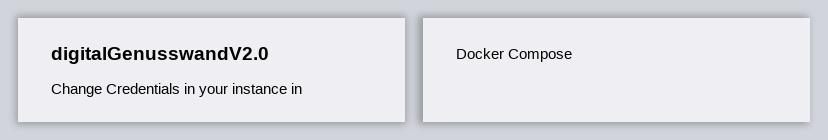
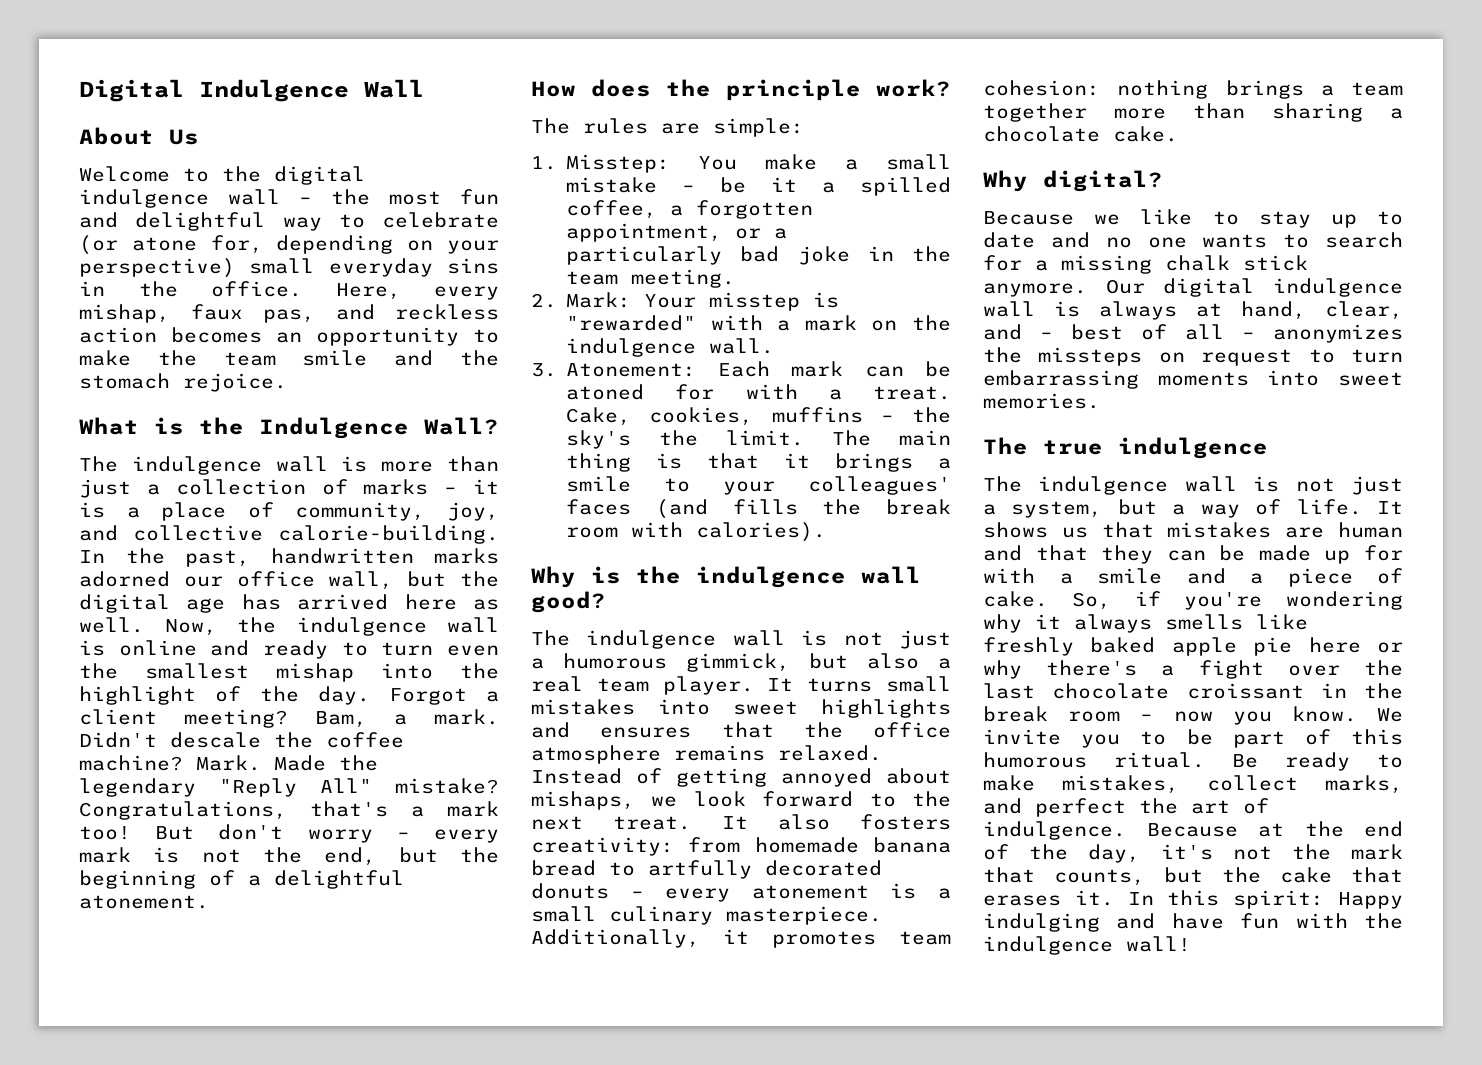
[51,47,269,64] [51,83,303,97] [456,48,573,62] digitalGenusswandV2.0 // Change Credentials in your instance in Docker Compose -> [79,79,424,102] [79,127,199,145] [79,166,365,185] [79,189,499,208] [79,212,499,231] [79,235,499,255] [79,258,499,278] [79,281,499,300] [79,304,499,323] [79,327,499,346] [79,350,499,366] [79,373,287,392] [79,417,499,439] [79,456,500,475] [79,479,499,498] [79,502,499,521] [79,525,499,544] [79,548,499,567] [79,571,500,590] [79,594,499,613] [79,617,499,636] [79,640,499,659] [79,663,499,682] [79,686,499,705] [79,709,499,728] [79,732,404,748] [79,755,378,771] [79,778,499,797] [79,801,499,820] [79,824,499,843] [79,847,499,866] [79,870,404,889] [79,895,209,909] [531,79,951,101] [531,118,804,137] [531,154,951,173] [566,177,951,196] [566,200,814,219] [566,223,788,242] [566,246,951,265] [566,269,736,288] [531,292,840,311] [566,315,951,331] [566,338,775,357] [531,361,951,377] [566,384,951,400] [566,407,951,426] [566,430,951,449] [566,453,951,472] [566,476,951,495] [566,499,951,519] [566,522,827,542] [531,566,921,588] [531,591,606,613] [531,630,951,649] [531,653,951,672] [531,676,951,695] [531,699,951,718] [531,722,951,738] [531,745,882,764] [531,768,951,787] [531,791,951,810] [531,814,951,830] [531,837,951,856] [531,860,882,879] [531,883,951,902] [531,906,882,925] [531,929,951,948] [983,80,1403,99] [983,103,1403,122] [983,126,1178,142] [983,170,1163,192] [983,209,1403,228] [983,232,1403,248] [983,255,1308,274] [983,278,1403,297] [983,301,1403,320] [983,324,1403,343] [983,347,1403,366] [983,370,1403,389] [983,393,1100,409] [983,437,1268,459] [983,476,1403,495] [983,499,1403,518] [983,522,1403,538] [983,545,1403,564] [983,568,1403,587] [983,591,1403,610] [983,614,1308,633] [983,637,1403,656] [983,660,1403,679] [983,683,1403,699] [983,706,1403,725] [983,729,1403,748] [983,752,1403,771] [983,775,1403,794] [983,798,1269,817] [983,821,1403,840] [983,844,1403,863] [983,867,1403,886] [983,890,1403,909] [983,913,1403,932] [983,936,1191,955] Digital Indulgence Wall // About Us // Welcome to the digital indulgence wall – the most fun and delightful way to celebrate (or atone for, depending on your perspective) small everyday sins in the office. Here, every mishap, faux pas, and reckless action becomes an opportunity to make the team smile and the stomach rejoice. // What is the Indulgence Wall? // The indulgence wall is more than just a collection of marks – it is a place of community, joy, and collective calorie-building. In the past, handwritten marks adorned our office wall, but the digital age has arrived here as well. Now, the indulgence wall is online and ready to turn even the smallest mishap into the highlight of the day. Forgot a client meeting? Bam, a mark. Didn't descale the coffee machine? Mark. Made the legendary "Reply All" mistake? Congratulations, that's a mark too! But don't worry – every mark is not the end, but the beginning of a delightful atonement. // How does the principle work? // The rules are simple: // 1. Misstep: You make a small mistake – be it a spilled coffee, a forgotten appointment, or a particularly bad joke in the team meeting. // 2. Mark: Your misstep is "rewarded" with a mark on the indulgence wall. // 3. Atonement: Each mark can be atoned for with a treat. Cake, cookies, muffins – the sky's the limit. The main thing is that it brings a smile to your colleagues' faces (and fills the break room with calories). // Why is the indulgence wall good? // The indulgence wall is not just a humorous gimmick, but also a real team player. It turns small mistakes into sweet highlights and ensures that the office atmosphere remains relaxed. Instead of getting annoyed about mishaps, we look forward to the next treat. It also fosters creativity: from homemade banana bread to artfully decorated donuts – every atonement is a small culinary masterpiece. Additionally, it promotes team cohesion: nothing brings a team together more than sharing a chocolate cake. // Why digital? // Because we like to stay up to date and no one wants to search for a missing chalk stick anymore. Our digital indulgence wall is always at hand, clear, and – best of all – anonymizes the missteps on request to turn embarrassing moments into sweet memories. // The true indulgence // The indulgence wall is not just a system, but a way of life. It shows us that mistakes are human and that they can be made up for with a smile and a piece of cake. So, if you're wondering why it always smells like freshly baked apple pie here or why there's a fight over the last chocolate croissant in the break room – now you know. We invite you to be part of this humorous ritual. Be ready to make mistakes, collect marks, and perfect the art of indulgence. Because at the end of the day, it's not the mark that counts, but the cake that erases it. In this spirit: Happy indulging and have fun with the indulgence wall!

